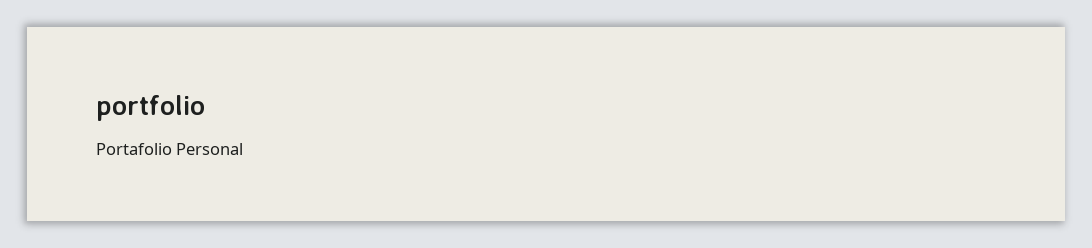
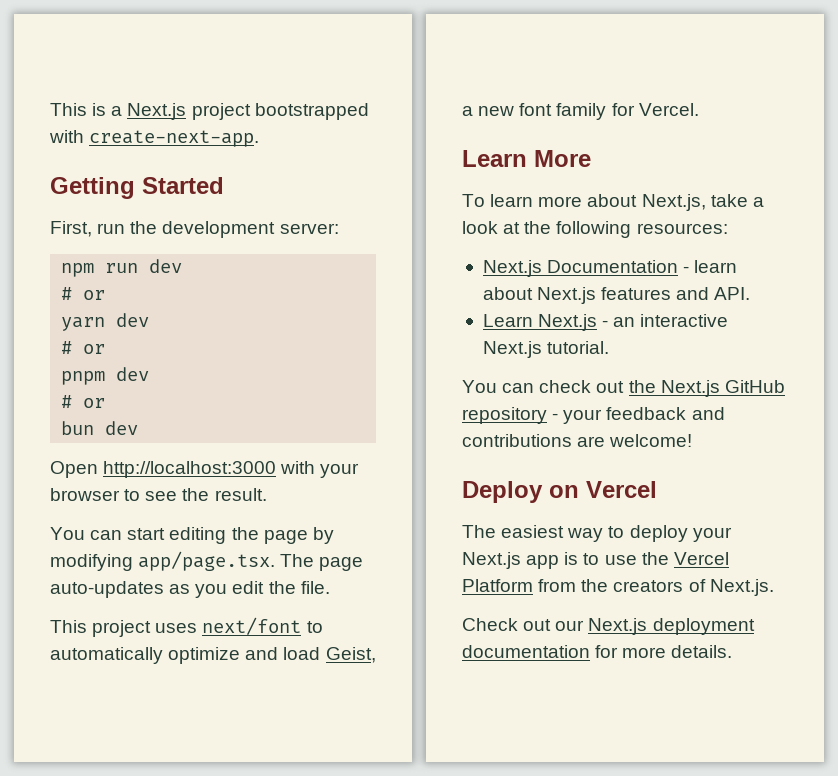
[96,95,205,121] [96,143,244,155] portfolio // Portafolio Personal -> [50,103,369,120] [49,130,260,147] [50,177,224,199] [50,221,339,238] [61,259,183,277] [61,287,106,300] [61,313,150,331] [61,341,106,354] [61,367,150,385] [61,395,106,408] [61,421,139,435] [50,461,360,478] [50,488,267,501] [50,527,334,544] [50,551,364,571] [50,581,330,598] [50,617,323,637] [50,647,376,664] [462,103,699,120] [462,150,591,167] [462,194,764,211] [462,221,728,238] [482,260,738,277] [482,287,751,304] [482,314,729,331] [482,341,610,358] [462,380,785,397] [462,407,725,424] [462,434,693,447] [462,481,657,503] [462,525,732,542] [462,552,729,569] [462,579,774,596] [462,618,755,635] [462,645,733,658] This is a Next.js project bootstrapped with create-next-app. // Getting Started // First, run the development server: // npm run dev // # or // yarn dev // # or // pnpm dev // # or // bun dev // Open http://localhost:3000 with your browser to see the result. // You can start editing the page by modifying app/page.tsx. The page auto-updates as you edit the file. // This project uses next/font to automatically optimize and load Geist, a new font family for Vercel. // Learn More // To learn more about Next.js, take a look at the following resources: // Next.js Documentation - learn about Next.js features and API. // Learn Next.js - an interactive Next.js tutorial. // You can check out the Next.js GitHub repository - your feedback and contributions are welcome! // Deploy on Vercel // The easiest way to deploy your Next.js app is to use the Vercel Platform from the creators of Next.js. // Check out our Next.js deployment documentation for more details.

